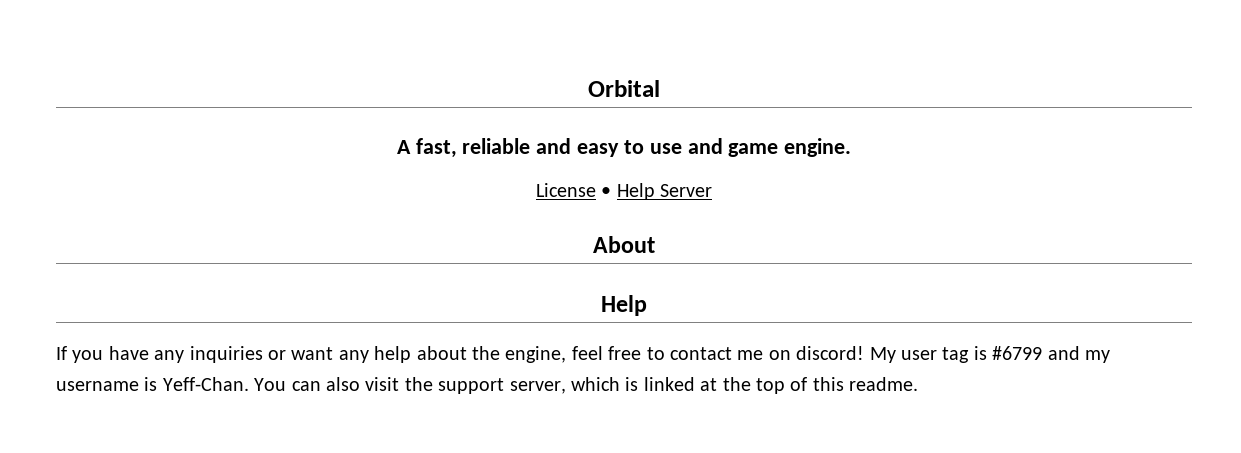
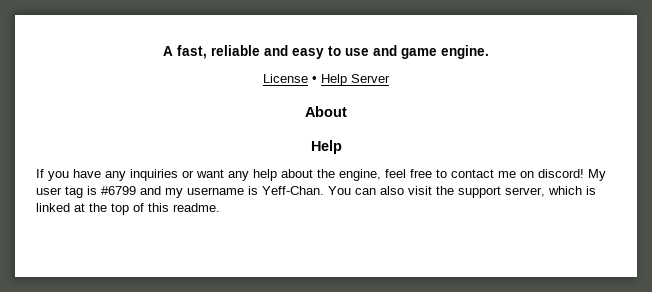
[588,80,660,97] Orbital // -> (163, 51) none

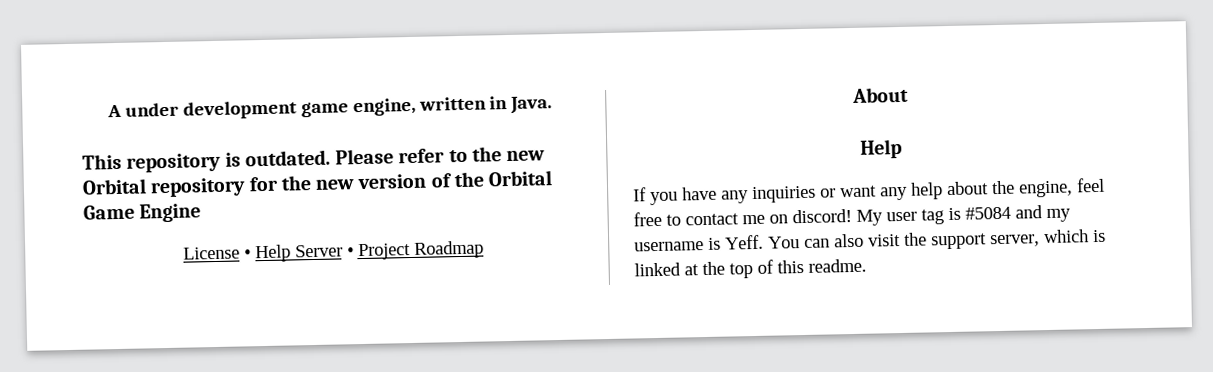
[177,45,489,59] fast, reliable and easy to use and game engine. -> [124,95,553,120] [82,146,546,173] [82,170,553,198] [83,203,202,223] under development game engine, written in Java. // This repository is outdated. Please refer to the new Orbital repository for the new version of the Orbital Game Engine
(390, 78) none -> [346,240,484,261] • Project Roadmap
[101,186,136,195] #6799 -> [965,206,1011,220] #5084
[262,186,324,195] Yeff-Chan. -> [725,234,764,250] Yeff.

